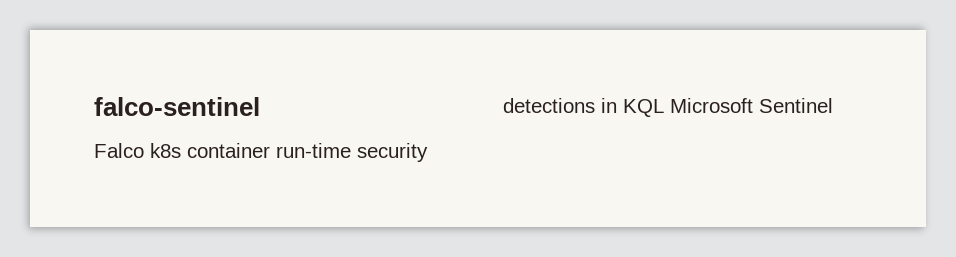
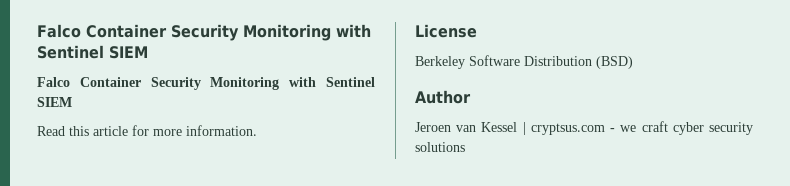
[94,97,260,116] [94,143,428,162] [503,98,833,117] falco-sentinel // Falco k8s container run-time security detections in KQL Microsoft Sentinel -> [37,24,371,41] [37,45,148,59] [37,77,376,90] [37,97,72,107] [37,125,257,136] [415,24,477,38] [415,55,633,69] [415,90,471,104] [415,121,753,135] [415,142,465,152] Falco Container Security Monitoring with Sentinel SIEM // Falco Container Security Monitoring with Sentinel SIEM // Read this article for more information. // License // Berkeley Software Distribution (BSD) // Author // Jeroen van Kessel | cryptsus.com - we craft cyber security solutions

